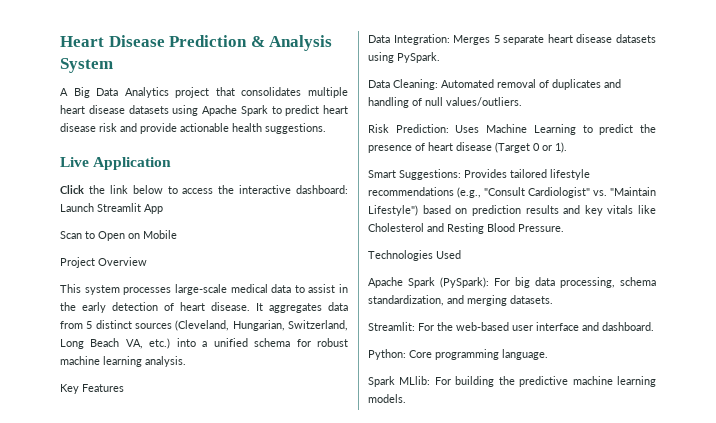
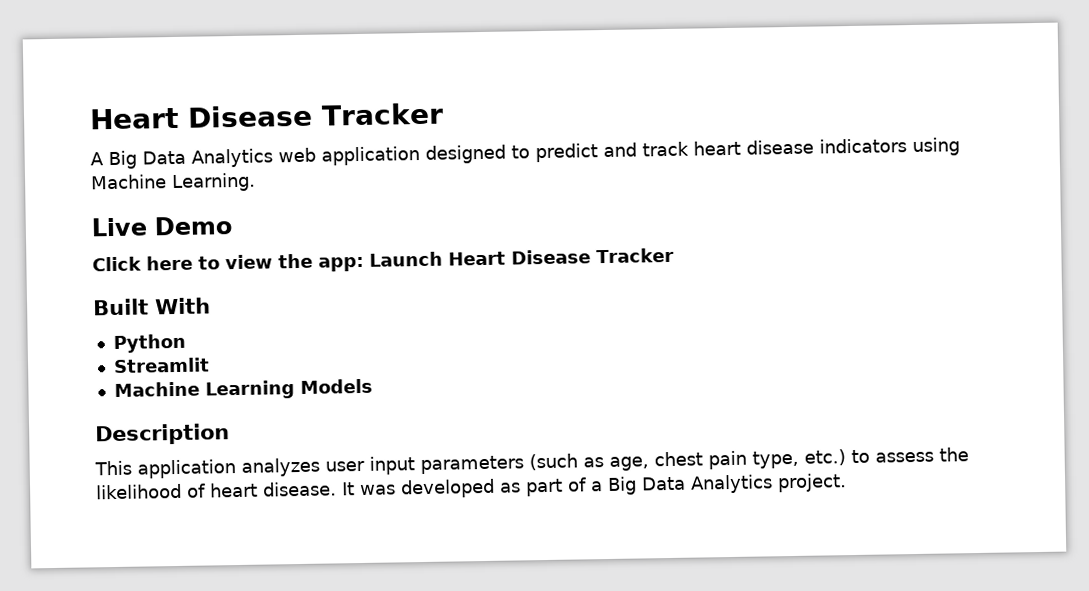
[60,35,333,51] [60,58,113,73] Heart Disease Prediction & Analysis System -> [89,102,444,130] Heart Disease Tracker
[175,87,348,98] [60,105,348,116] [60,123,326,134] project that consolidates multiple heart disease datasets using Apache Spark to predict heart disease risk and provide actionable health suggestions. -> [278,137,960,166] [90,172,256,193] web application designed to predict and track heart disease indicators using Machine Learning.
[93,157,172,170] Application -> [154,216,232,236] Demo
[88,185,348,194] [60,203,163,214] [60,230,177,241] [60,257,147,268] [60,284,348,295] [60,302,348,313] [60,320,348,331] [60,338,349,349] [60,356,186,367] [60,384,124,394] [368,34,656,45] [368,52,440,63] [368,79,621,90] [368,97,522,108] [368,124,656,135] [368,142,567,153] [368,169,590,180] [368,187,656,198] [368,205,656,216] [368,223,564,234] [368,250,461,261] [368,277,656,288] [368,295,553,306] [368,322,654,331] [368,349,548,360] [368,376,656,387] [368,394,406,403] the link below to access the interactive dashboard: Launch Streamlit App // Scan to Open on Mobile // Project Overview // This system processes large-scale medical data to assist in the early detection of heart disease. It aggregates data from 5 distinct sources (Cleveland, Hungarian, Switzerland, Long Beach VA, etc.) into a unified schema for robust machine learning analysis. // Key Features // Data Integration: Merges 5 separate heart disease datasets using PySpark. // Data Cleaning: Automated removal of duplicates and handling of null values/outliers. // Risk Prediction: Uses Machine Learning to predict the presence of heart disease (Target 0 or 1). // Smart Suggestions: Provides tailored lifestyle recommendations (e.g., "Consult Cardiologist" vs. "Maintain Lifestyle") based on prediction results and key vitals like Cholesterol and Resting Blood Pressure. // Technologies Used // Apache Spark (PySpark): For big data processing, schema standardization, and merging datasets. // Streamlit: For the web-based user interface and dashboard. // Python: Core programming language. // Spark MLlib: For building the predictive machine learning models. -> [146,247,674,272] [93,297,211,316] [112,333,186,354] [112,357,210,374] [113,378,373,400] [95,423,230,446] [94,447,969,479] [96,473,847,500] here to view the app: Launch Heart Disease Tracker // Built With // Python // Streamlit // Machine Learning Models // Description // This application analyzes user input parameters (such as age, chest pain type, etc.) to assess the likelihood of heart disease. It was developed as part of a Big Data Analytics project.

